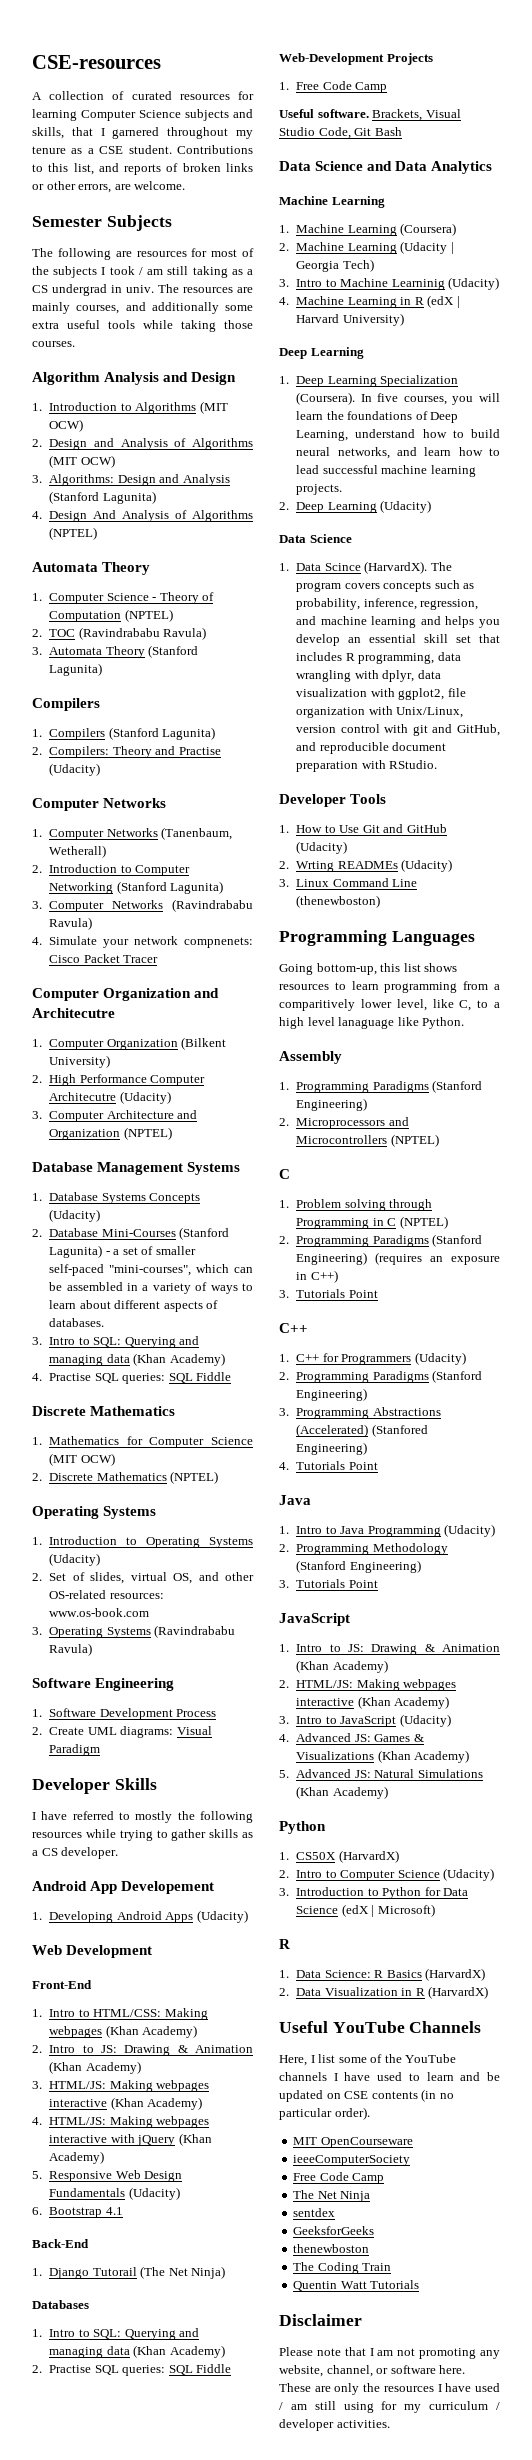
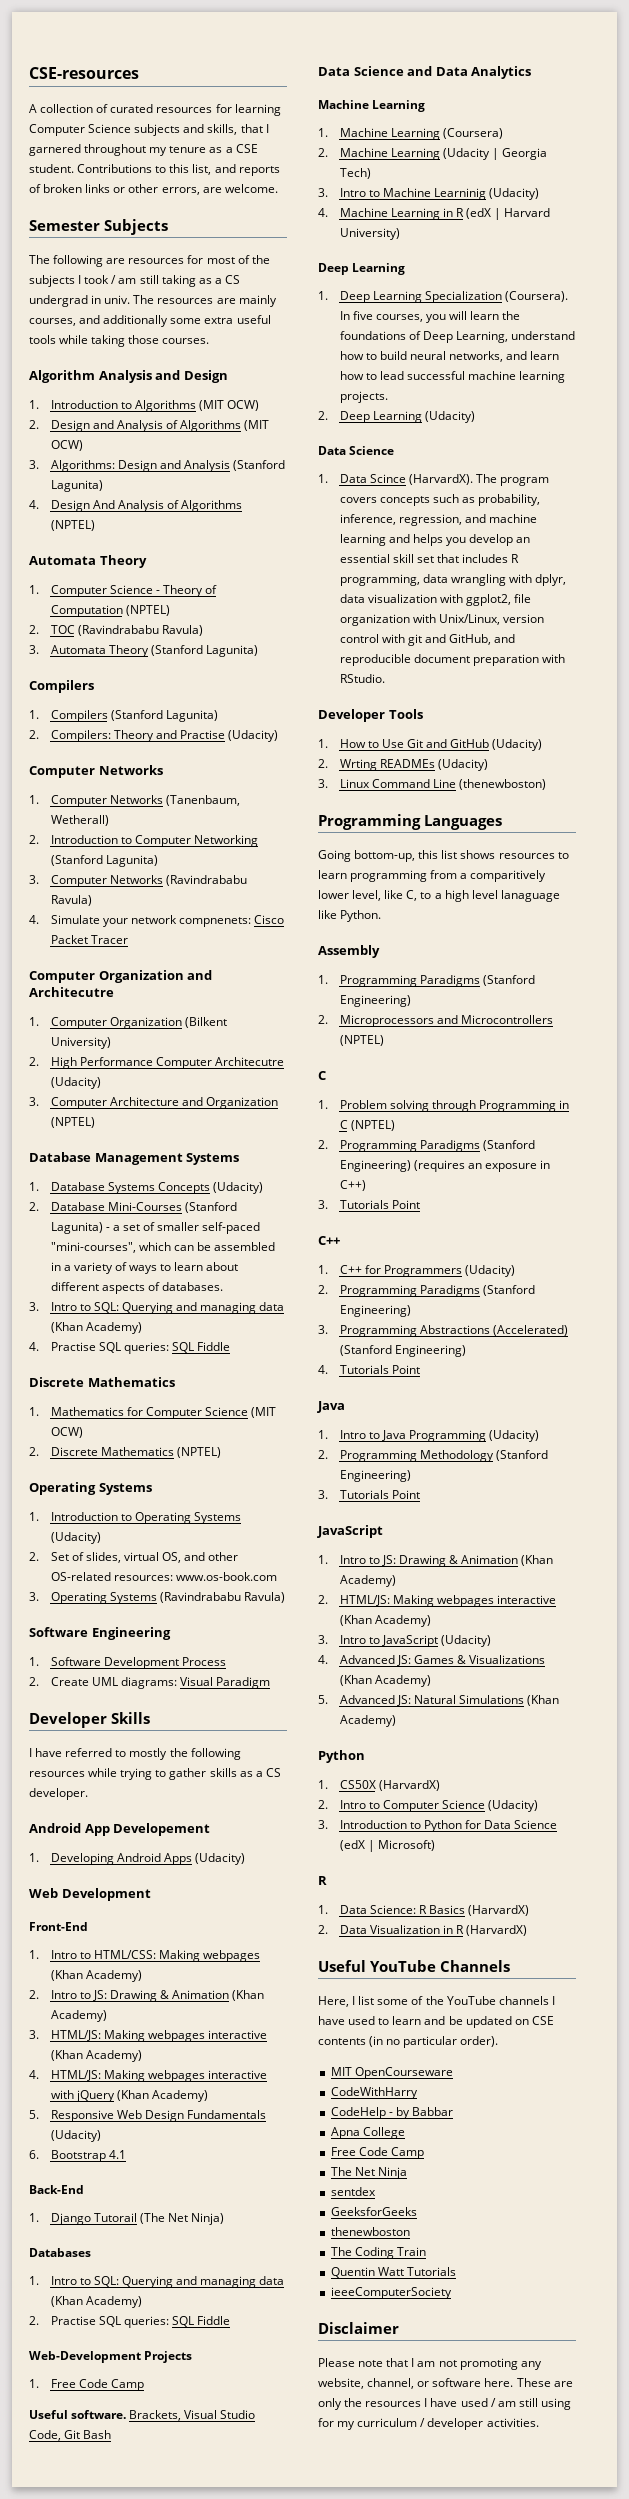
[371,1424,428,1437] (Stanfored -> [339,1345,392,1356] (Stanford
[293,2155,411,2166] ieeeComputerSociety -> [330,2087,418,2099] [330,2107,453,2119] [330,2127,405,2139] CodeWithHarry // CodeHelp - by Babbar // Apna College
(420, 2284) none -> [330,2287,452,2299] // ieeeComputerSociety

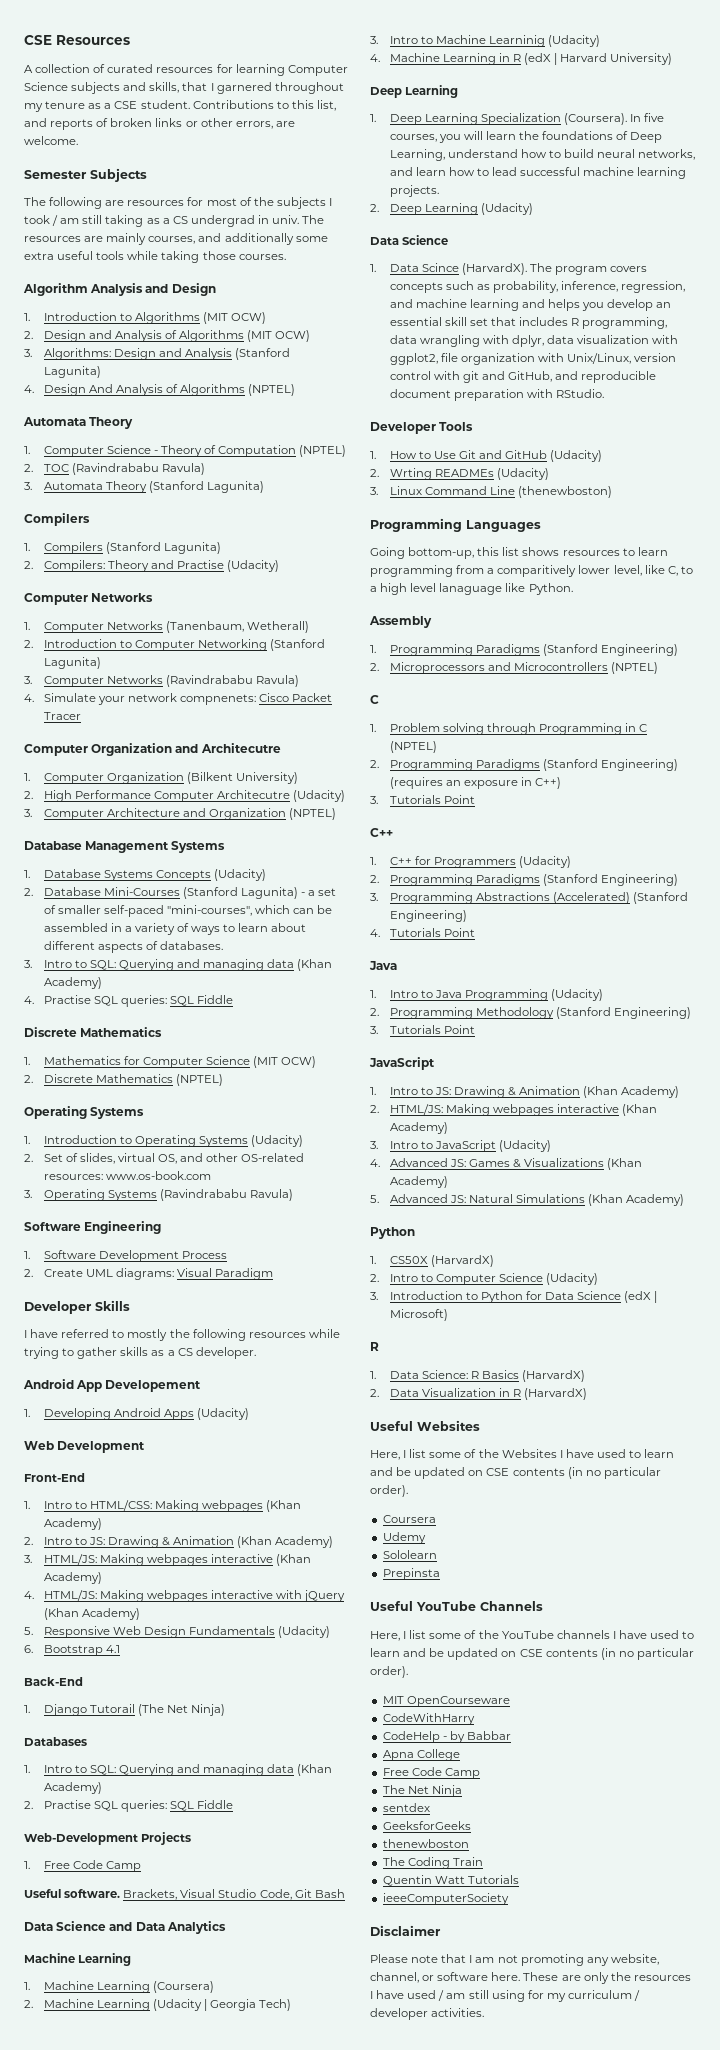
[29,67,139,79] CSE-resources -> [24,35,130,45] CSE Resources
(527, 1930) none -> [370,1420,480,1431] [370,1449,675,1460] [370,1467,661,1479] [370,1485,408,1497] [382,1515,436,1523] [382,1532,426,1544] [382,1550,437,1559] [382,1568,440,1580] // Useful Websites // Here, I list some of the Websites I have used to learn and be updated on CSE contents (in no particular order). // Coursera // Udemy // Sololearn // Prepinsta

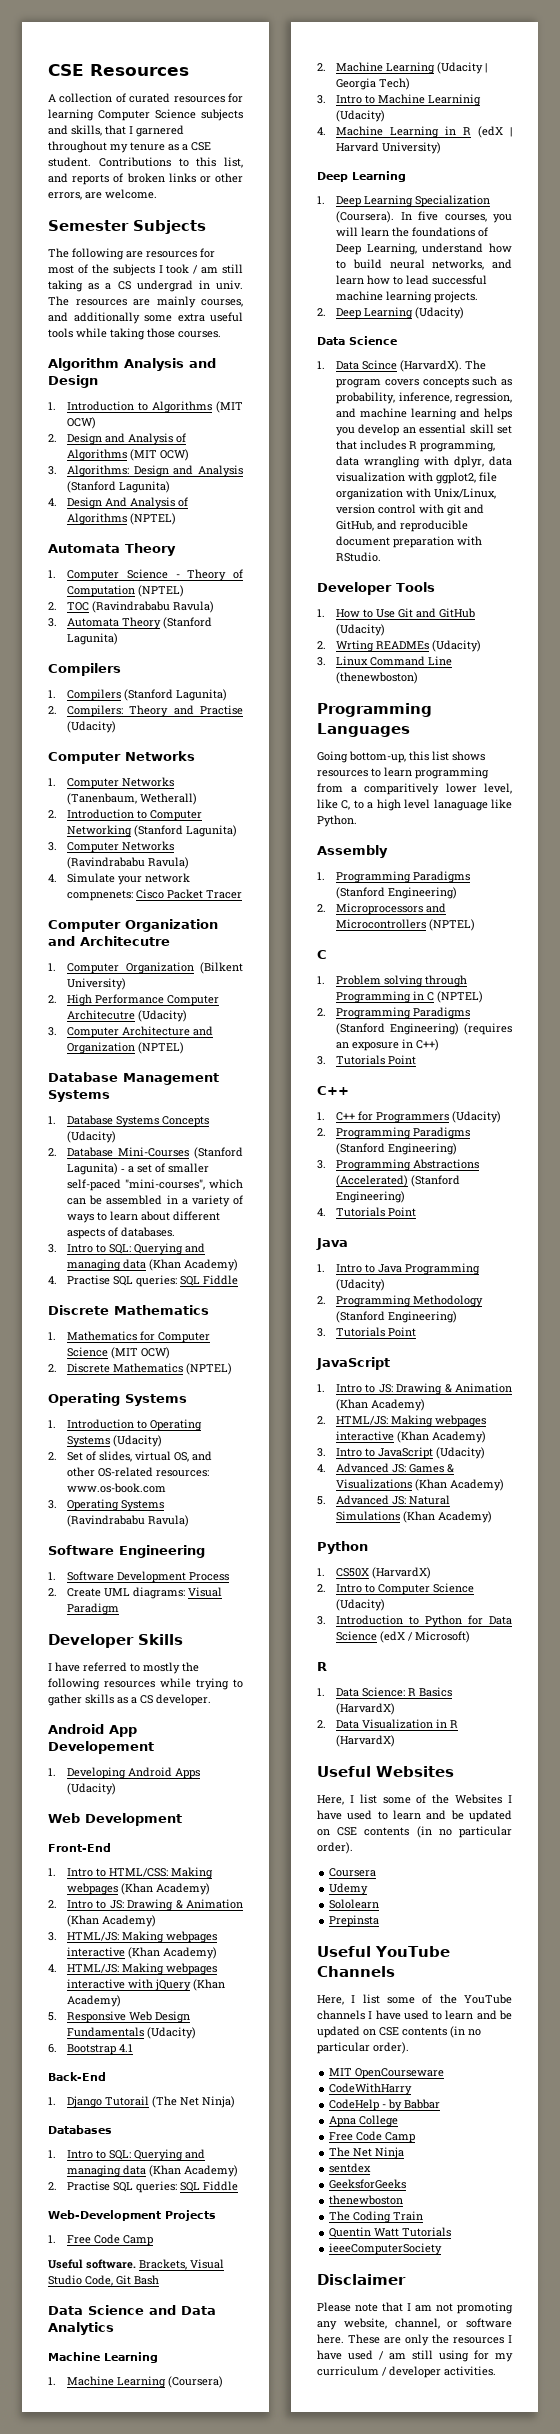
[654,1291,658,1303] | -> [408,1632,414,1641] /

